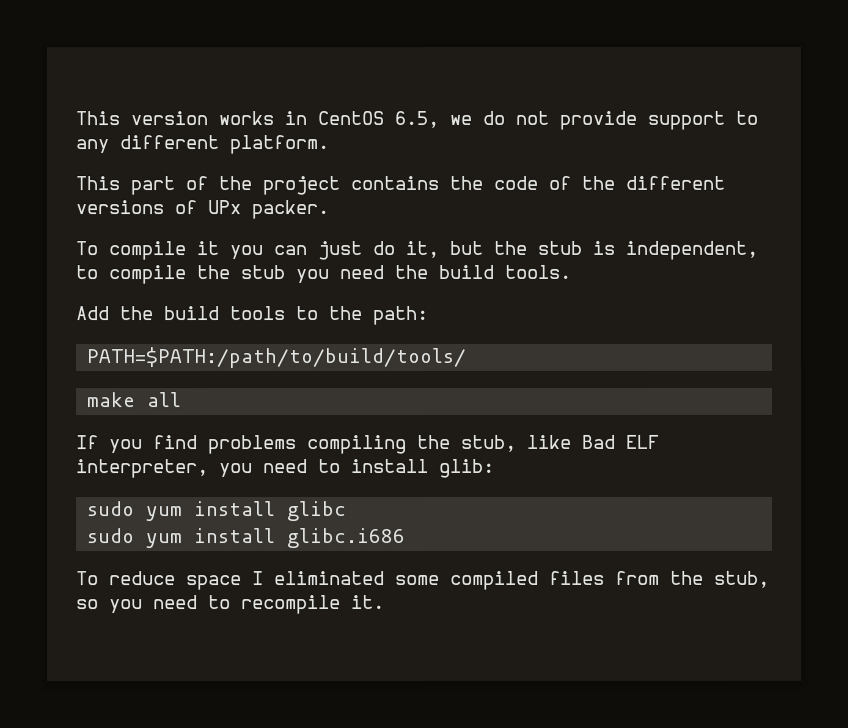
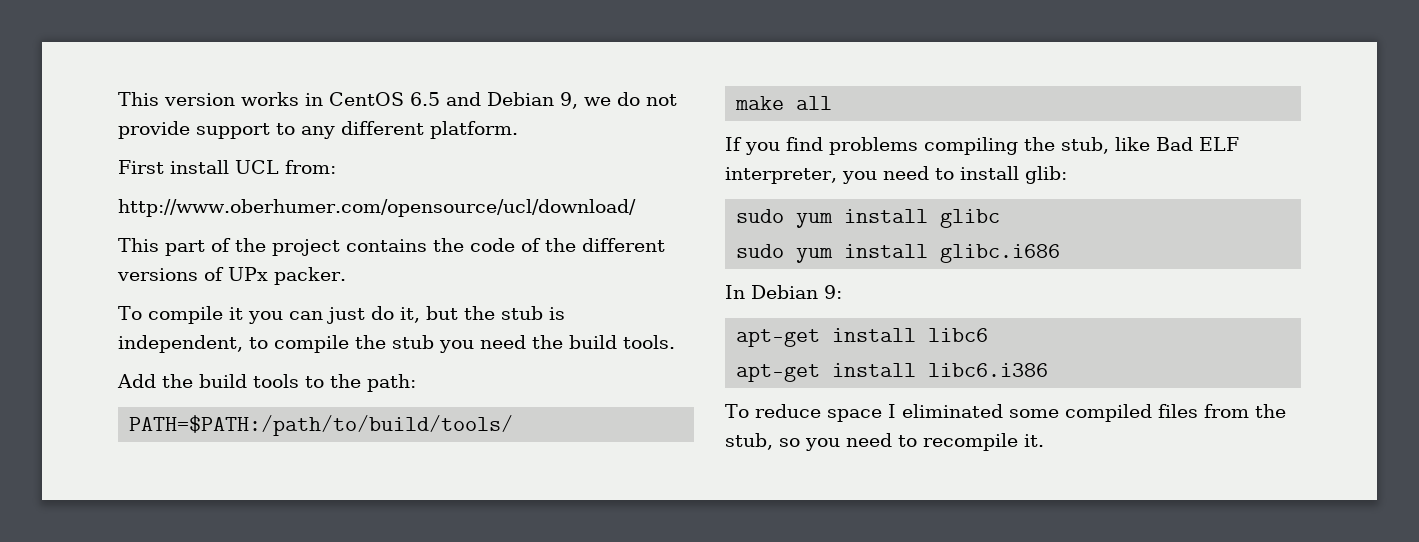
[394,110,439,129] 6.5, -> [410,92,578,109] 6.5 and Debian 9,
(329, 145) none -> [118,160,336,174] [118,199,636,217] // First install UCL from: // http://www.oberhumer.com/opensource/ucl/download/
(407, 538) none -> [725,285,842,299] [736,328,989,347] [736,363,1049,382] // In Debian 9: // apt-get install libc6 // apt-get install libc6.i386

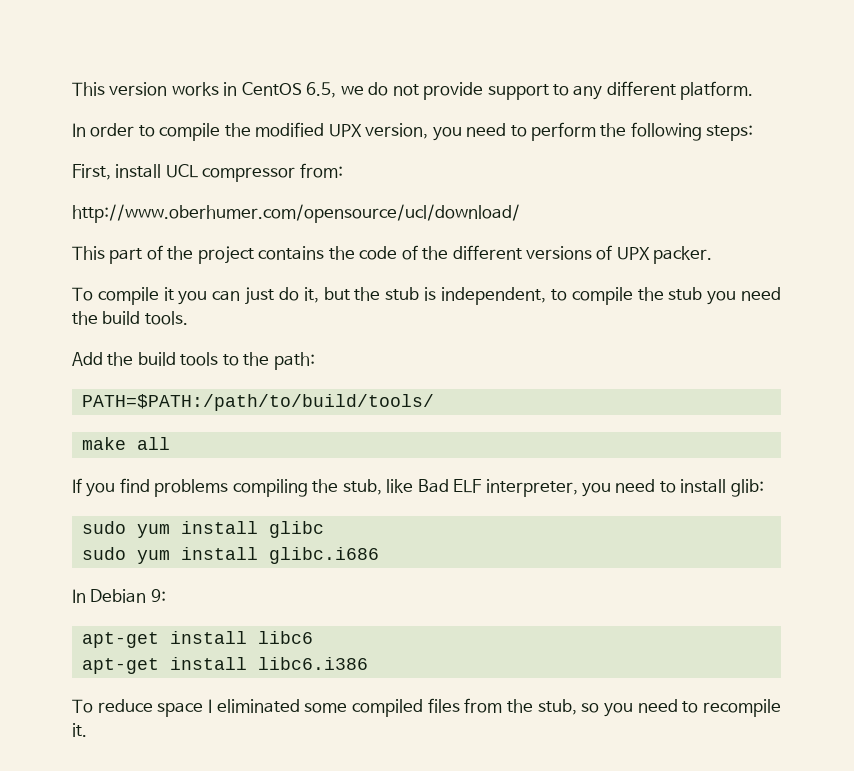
[410,92,578,109] 6.5 and Debian 9, -> [306,82,337,98] 6.5,
[118,160,164,174] First -> [72,122,754,141] [72,164,111,180] In order to compile the modified UPX version, you need to perform the following steps: // First,
(279, 167) none -> [202,167,296,182] compressor
[228,267,268,281] UPx -> [616,247,650,260] UPX

